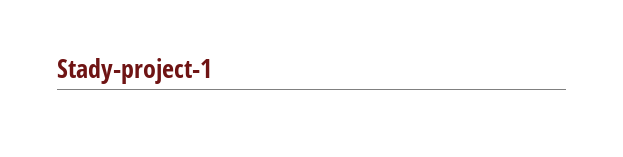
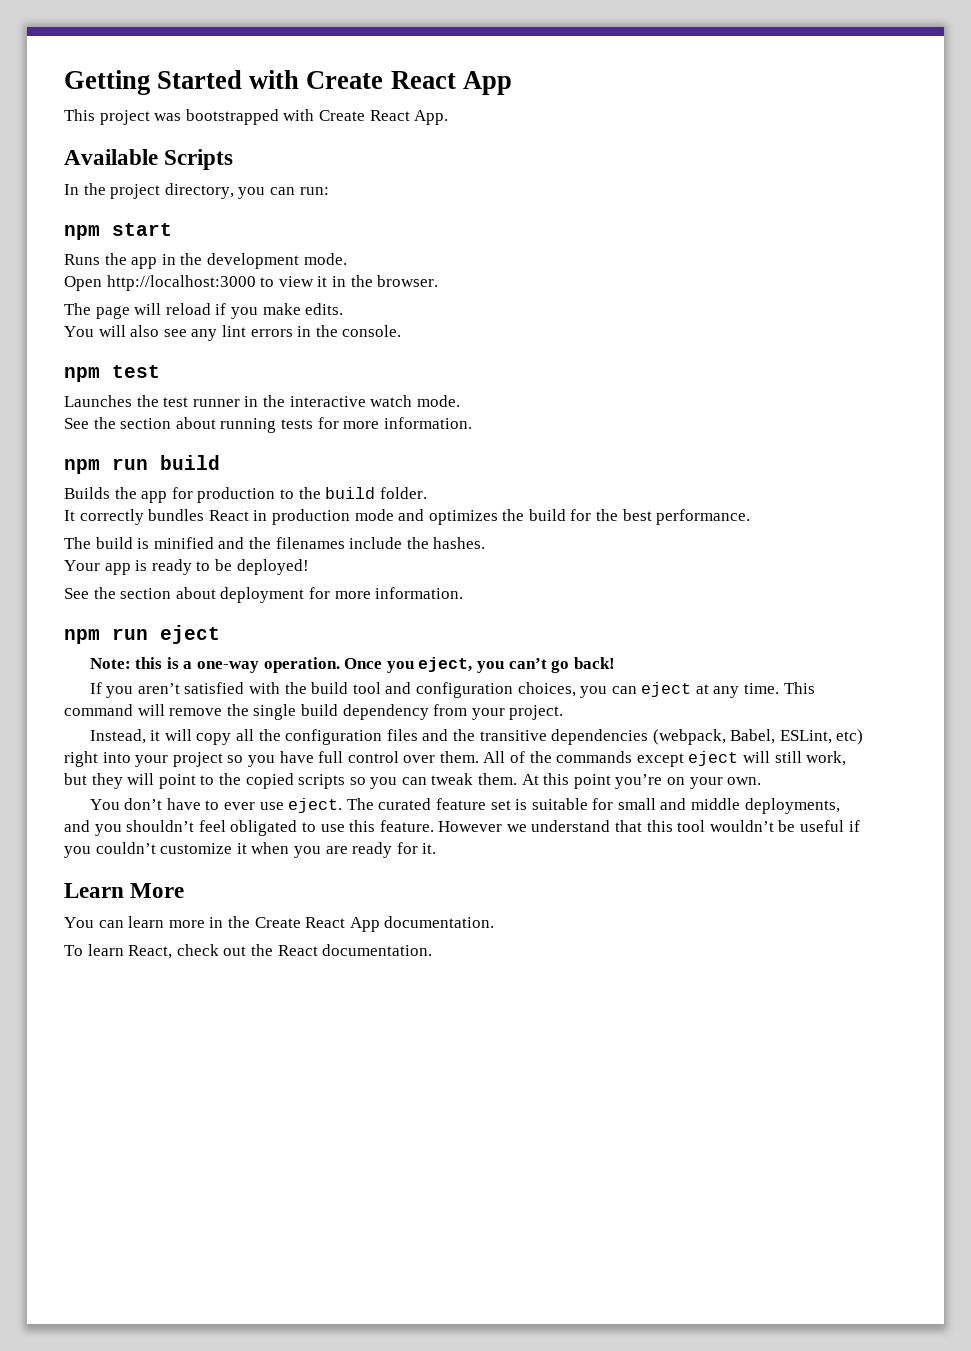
[57,58,212,84] Stady-project-1 -> [64,70,512,95] [64,109,449,125] [64,149,234,170] [64,183,329,199] [64,223,172,240] [64,253,347,269] [64,275,439,291] [64,303,344,319] [64,325,402,341] [64,365,160,382] [64,395,460,407] [64,417,472,433] [64,455,220,474] [64,487,427,503] [64,509,751,525] [64,537,486,549] [64,559,309,575] [64,587,464,603] [64,625,220,644] [89,657,615,673] [89,682,815,698] [64,704,564,720] [89,729,864,745] [64,751,847,767] [64,773,762,789] [89,798,840,814] [64,820,860,836] [64,842,437,858] [64,883,185,898] [64,916,495,932] [64,944,433,959] Getting Started with Create React App // This project was bootstrapped with Create React App. // Available Scripts // In the project directory, you can run: // npm start // Runs the app in the development mode. // Open http://localhost:3000 to view it in the browser. // The page will reload if you make edits. // You will also see any lint errors in the console. // npm test // Launches the test runner in the interactive watch mode. // See the section about running tests for more information. // npm run build // Builds the app for production to the build folder. // It correctly bundles React in production mode and optimizes the build for the best performance. // The build is minified and the filenames include the hashes. // Your app is ready to be deployed! // See the section about deployment for more information. // npm run eject // Note: this is a one-way operation. Once you eject, you can’t go back! // If you aren’t satisfied with the build tool and configuration choices, you can eject at any time. This command will remove the single build dependency from your project. // Instead, it will copy all the configuration files and the transitive dependencies (webpack, Babel, ESLint, etc) right into your project so you have full control over them. All of the commands except eject will still work, but they will point to the copied scripts so you can tweak them. At this point you’re on your own. // You don’t have to ever use eject. The curated feature set is suitable for small and middle deployments, and you shouldn’t feel obligated to use this feature. However we understand that this tool wouldn’t be useful if you couldn’t customize it when you are ready for it. // Learn More // You can learn more in the Create React App documentation. // To learn React, check out the React documentation.

